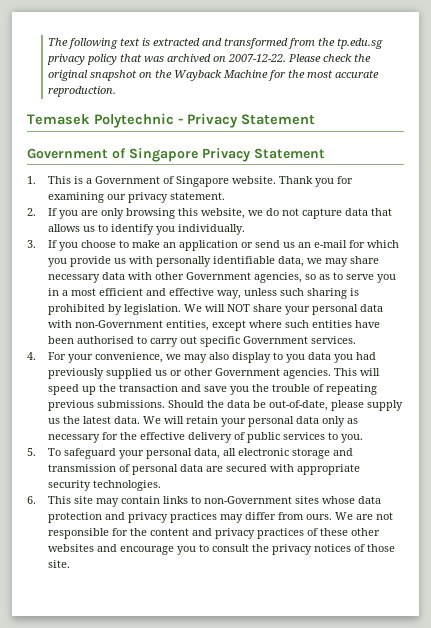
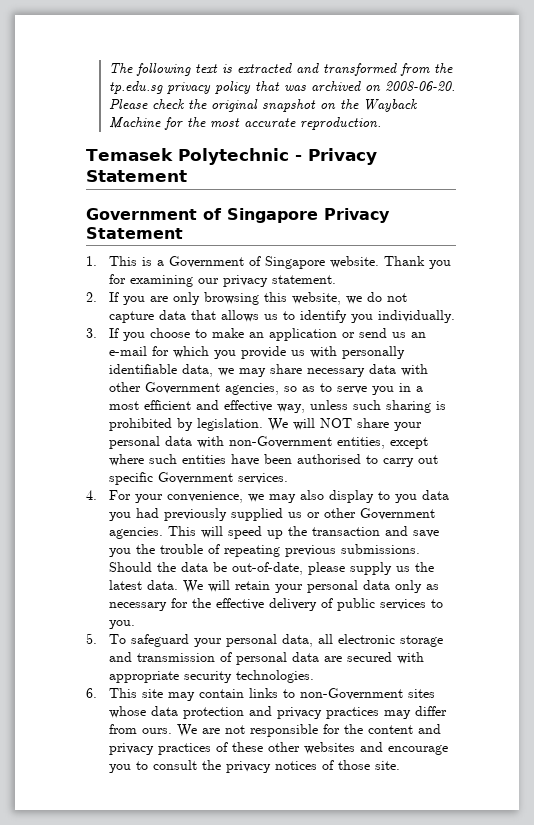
[228,54,287,62] 2007-12-22. -> [384,81,455,91] 2008-06-20.

